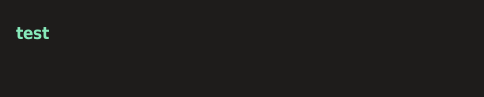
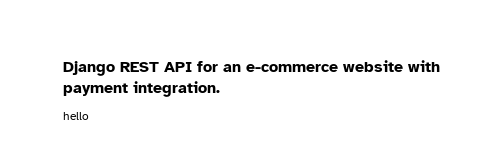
[16,27,49,40] test -> [63,60,440,76] [63,81,220,97] [63,112,89,120] Django REST API for an e-commerce website with payment integration. // hello

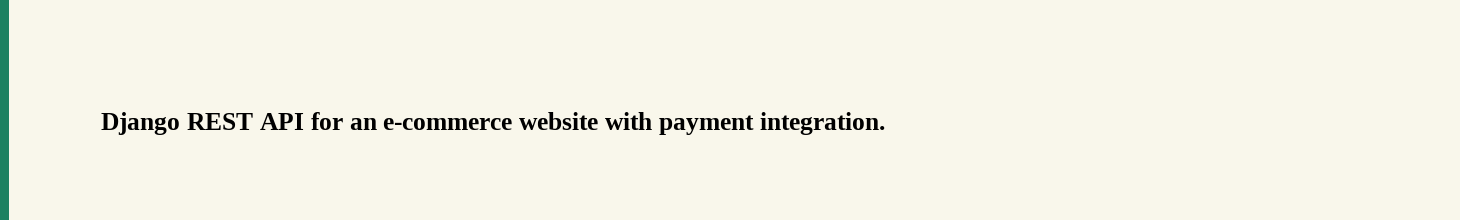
[63,112,89,120] // hello -> (885, 123) none

